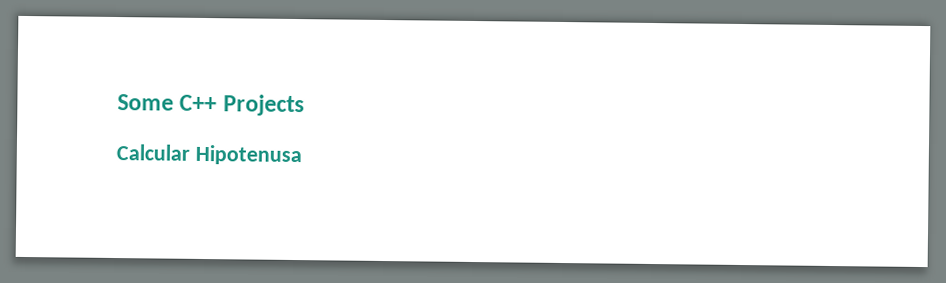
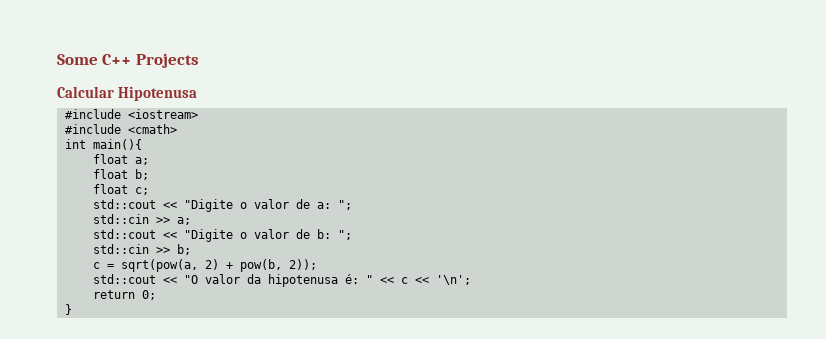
(302, 155) none -> [64,109,198,119] [64,124,177,134] [64,139,142,150] [92,154,149,165] [92,169,149,180] [92,184,149,195] [92,199,352,212] [92,214,191,225] [92,229,352,242] [92,244,191,255] [92,259,317,272] [92,274,471,287] [92,290,156,300] [64,304,72,315] // #include <iostream> // #include <cmath> // int main(){ // float a; // float b; // float c; // std::cout << "Digite o valor de a: "; // std::cin >> a; // std::cout << "Digite o valor de b: "; // std::cin >> b; // c = sqrt(pow(a, 2) + pow(b, 2)); // std::cout << "O valor da hipotenusa é: " << c << '\n'; // return 0; // }

